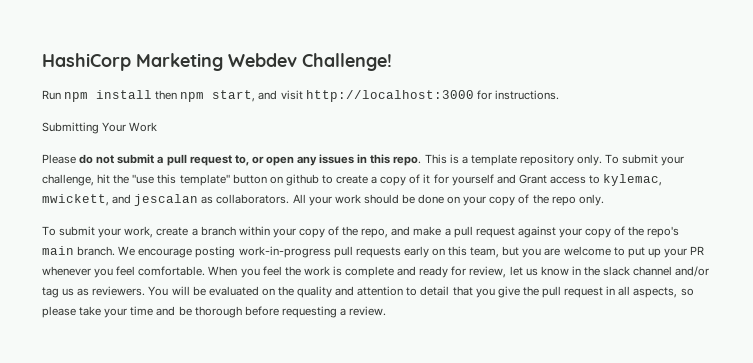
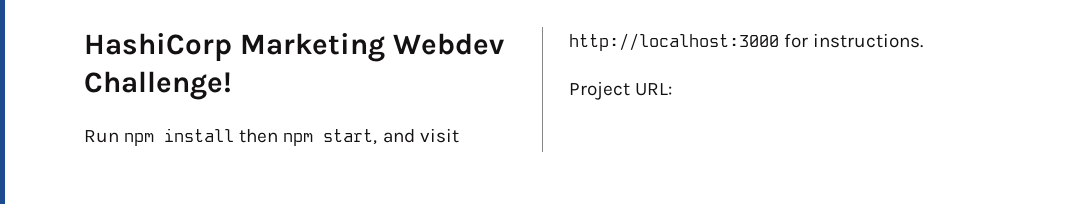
[42,122,158,134] [42,154,685,166] [42,174,663,186] [42,194,604,206] [42,226,680,238] [42,246,705,258] [42,266,710,278] [42,286,694,298] [42,306,387,318] Submitting Your Work // Please do not submit a pull request to, or open any issues in this repo. This is a template repository only. To submit your challenge, hit the "use this template" button on github to create a copy of it for yourself and Grant access to kylemac, mwickett, and jescalan as collaborators. All your work should be done on your copy of the repo only. // To submit your work, create a branch within your copy of the repo, and make a pull request against your copy of the repo's main branch. We encourage posting work-in-progress pull requests early on this team, but you are welcome to put up your PR whenever you feel comfortable. When you feel the work is complete and ready for review, let us know in the slack channel and/or tag us as reviewers. You will be evaluated on the quality and attention to detail that you give the pull request in all aspects, so please take your time and be thorough before requesting a review. -> [569,81,673,100] Project URL:

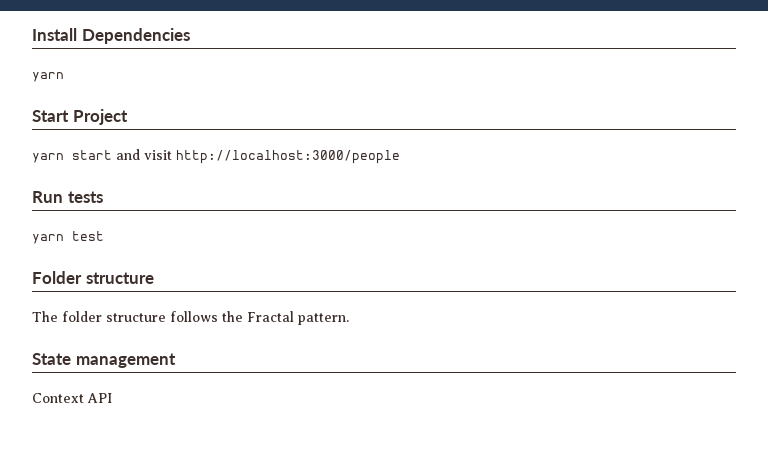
[84,33,504,62] [84,71,232,100] [84,128,459,146] [569,33,924,51] [569,81,673,100] HashiCorp Marketing Webdev Challenge! // Run npm install then npm start, and visit http://localhost:3000 for instructions. // Project URL: -> [32,28,190,44] [32,72,64,82] [32,109,128,125] [32,149,400,164] [32,191,103,203] [32,231,104,244] [32,271,154,284] [32,311,349,325] [32,353,176,368] [32,393,112,403] Install Dependencies // yarn // Start Project // yarn start and visit http://localhost:3000/people // Run tests // yarn test // Folder structure // The folder structure follows the Fractal pattern. // State management // Context API

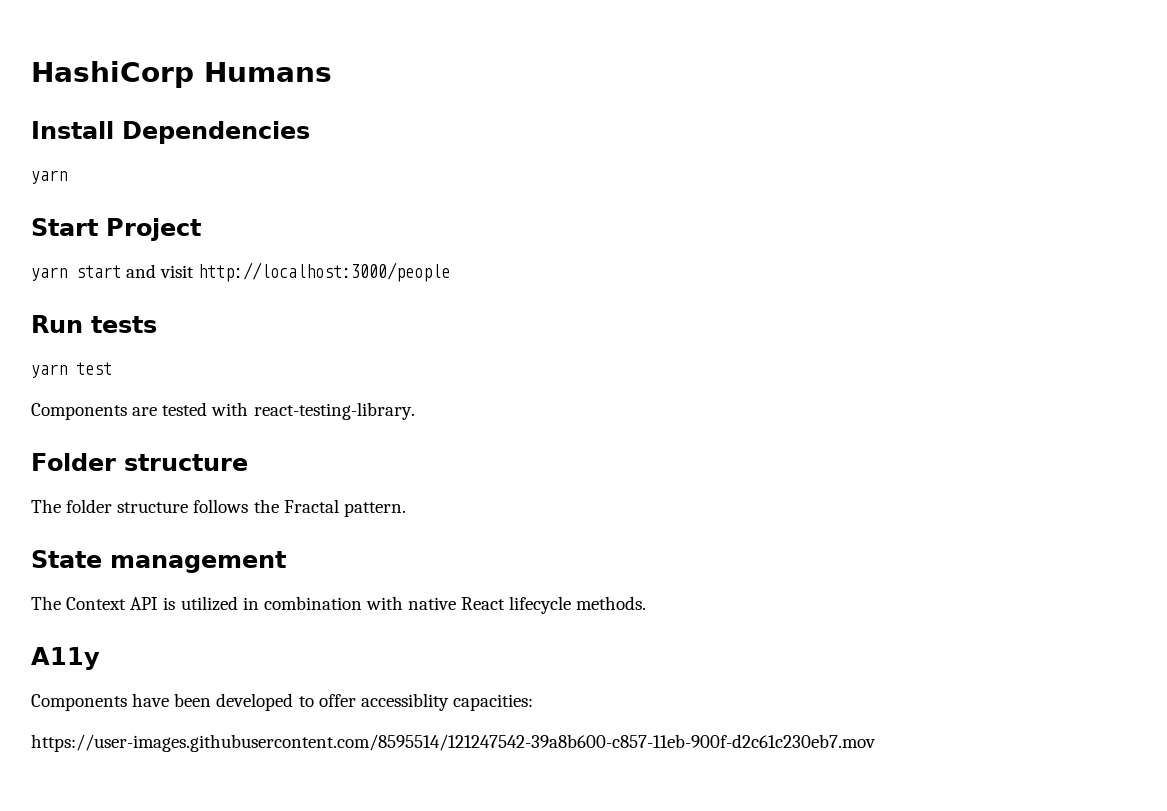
(32, 34) none -> [31,61,332,88] HashiCorp Humans //
(104, 236) none -> [31,402,415,420] // Components are tested with react-testing-library.
(176, 360) none -> [31,596,61,610] The
(112, 398) none -> [163,596,647,614] [31,647,100,670] [31,693,533,711] [31,734,876,752] is utilized in combination with native React lifecycle methods. // A11y // Components have been developed to offer accessiblity capacities: // https://user-images.githubusercontent.com/8595514/121247542-39a8b600-c857-11eb-900f-d2c61c230eb7.mov

